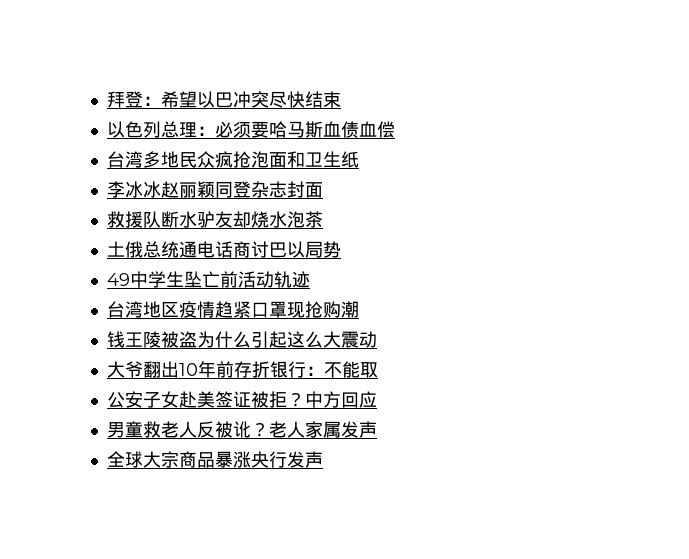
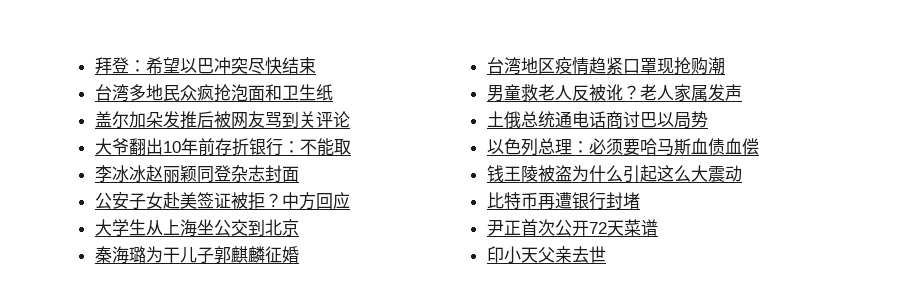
(341, 99) none -> [94,84,333,102] [94,111,350,129] [94,138,351,156] [94,165,299,183] [94,192,350,210] [94,219,299,237] [94,246,299,264] [486,57,725,75] [486,84,742,102] [486,111,708,129] // 台湾多地民众疯抢泡面和卫生纸 // 盖尔加朵发推后被网友骂到关评论 // 大爷翻出10年前存折银行：不能取 // 李冰冰赵丽颖同登杂志封面 // 公安子女赴美签证被拒？中方回应 // 大学生从上海坐公交到北京 // 秦海璐为干儿子郭麒麟征婚 // 台湾地区疫情趋紧口罩现抢购潮 // 男童救老人反被讹？老人家属发声 // 土俄总统通电话商讨巴以局势
[106,151,359,168] [106,181,323,198] [106,211,323,228] [106,241,341,258] [106,271,310,288] [106,301,359,318] // 台湾多地民众疯抢泡面和卫生纸 // 李冰冰赵丽颖同登杂志封面 // 救援队断水驴友却烧水泡茶 // 土俄总统通电话商讨巴以局势 // 49中学生坠亡前活动轨迹 // 台湾地区疫情趋紧口罩现抢购潮 -> (759, 146) none
[106,361,378,378] [106,391,377,408] [106,421,377,438] [106,451,323,468] 大爷翻出10年前存折银行：不能取 // 公安子女赴美签证被拒？中方回应 // 男童救老人反被讹？老人家属发声 // 全球大宗商品暴涨央行发声 -> [486,192,640,210] [486,219,658,236] [486,246,606,264] 比特币再遭银行封堵 // 尹正首次公开72天菜谱 // 印小天父亲去世

